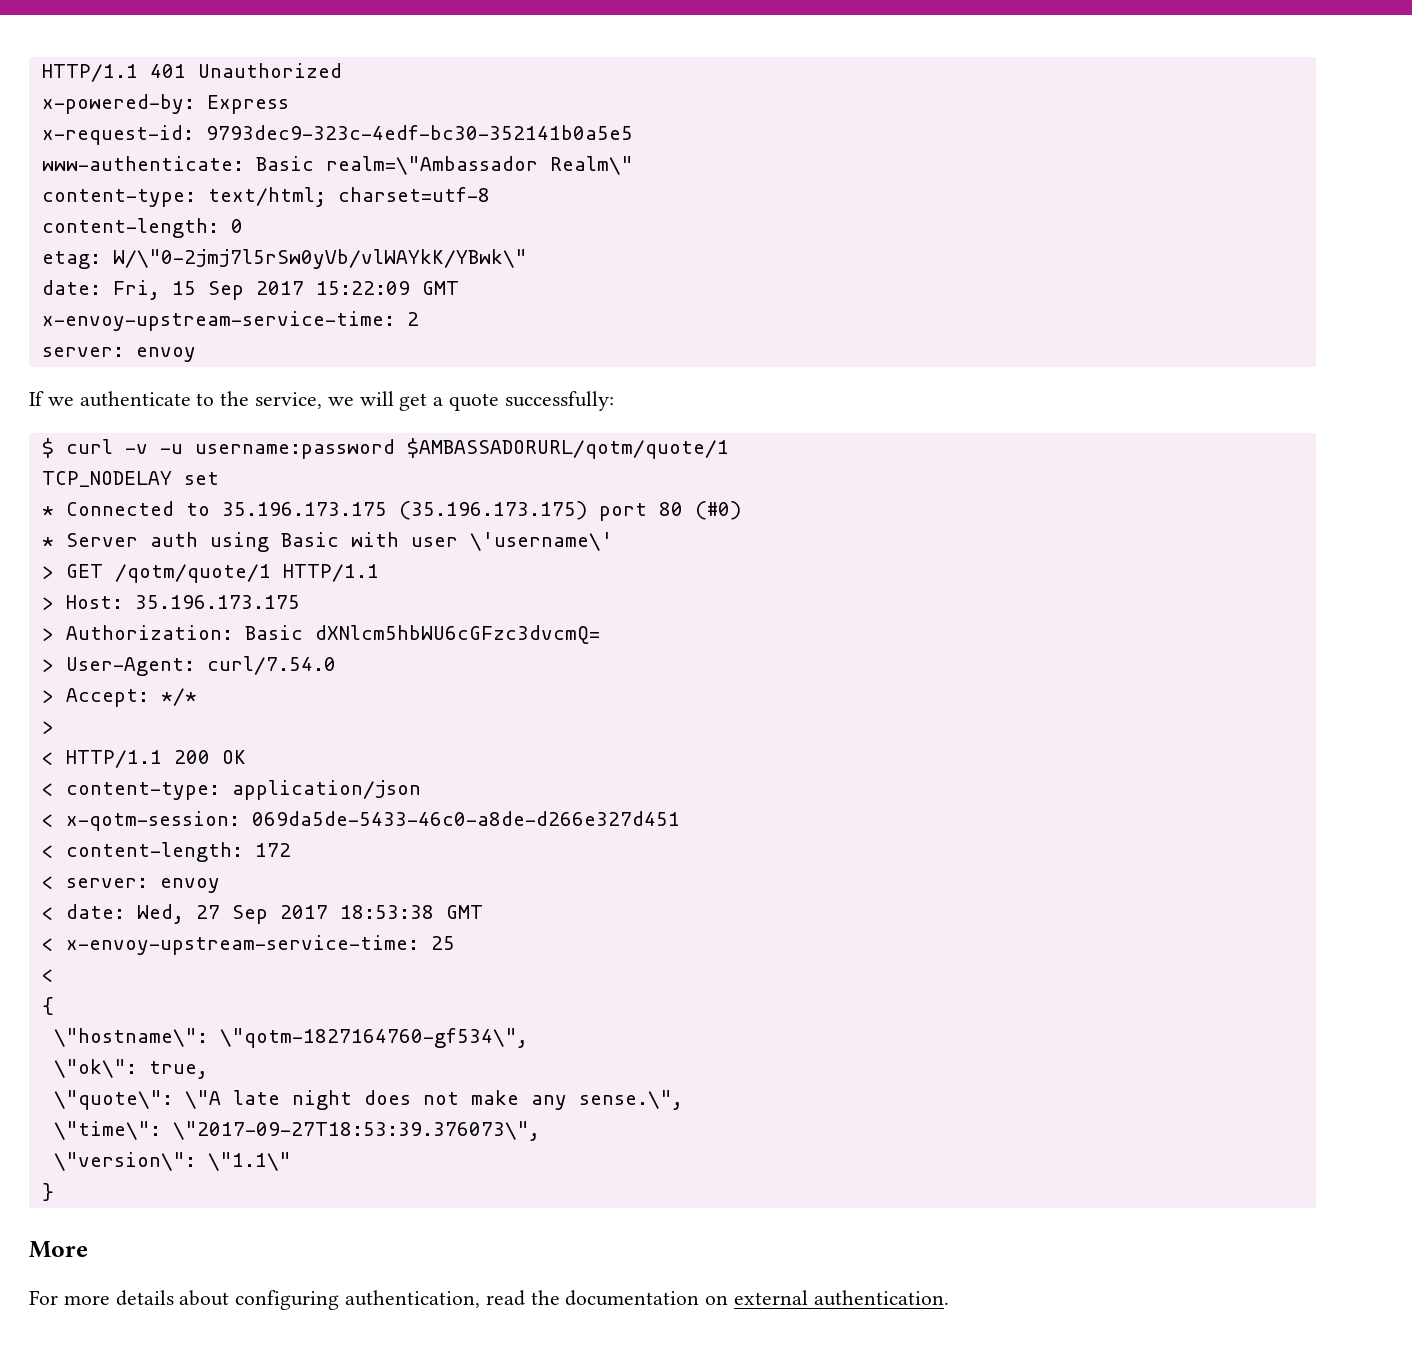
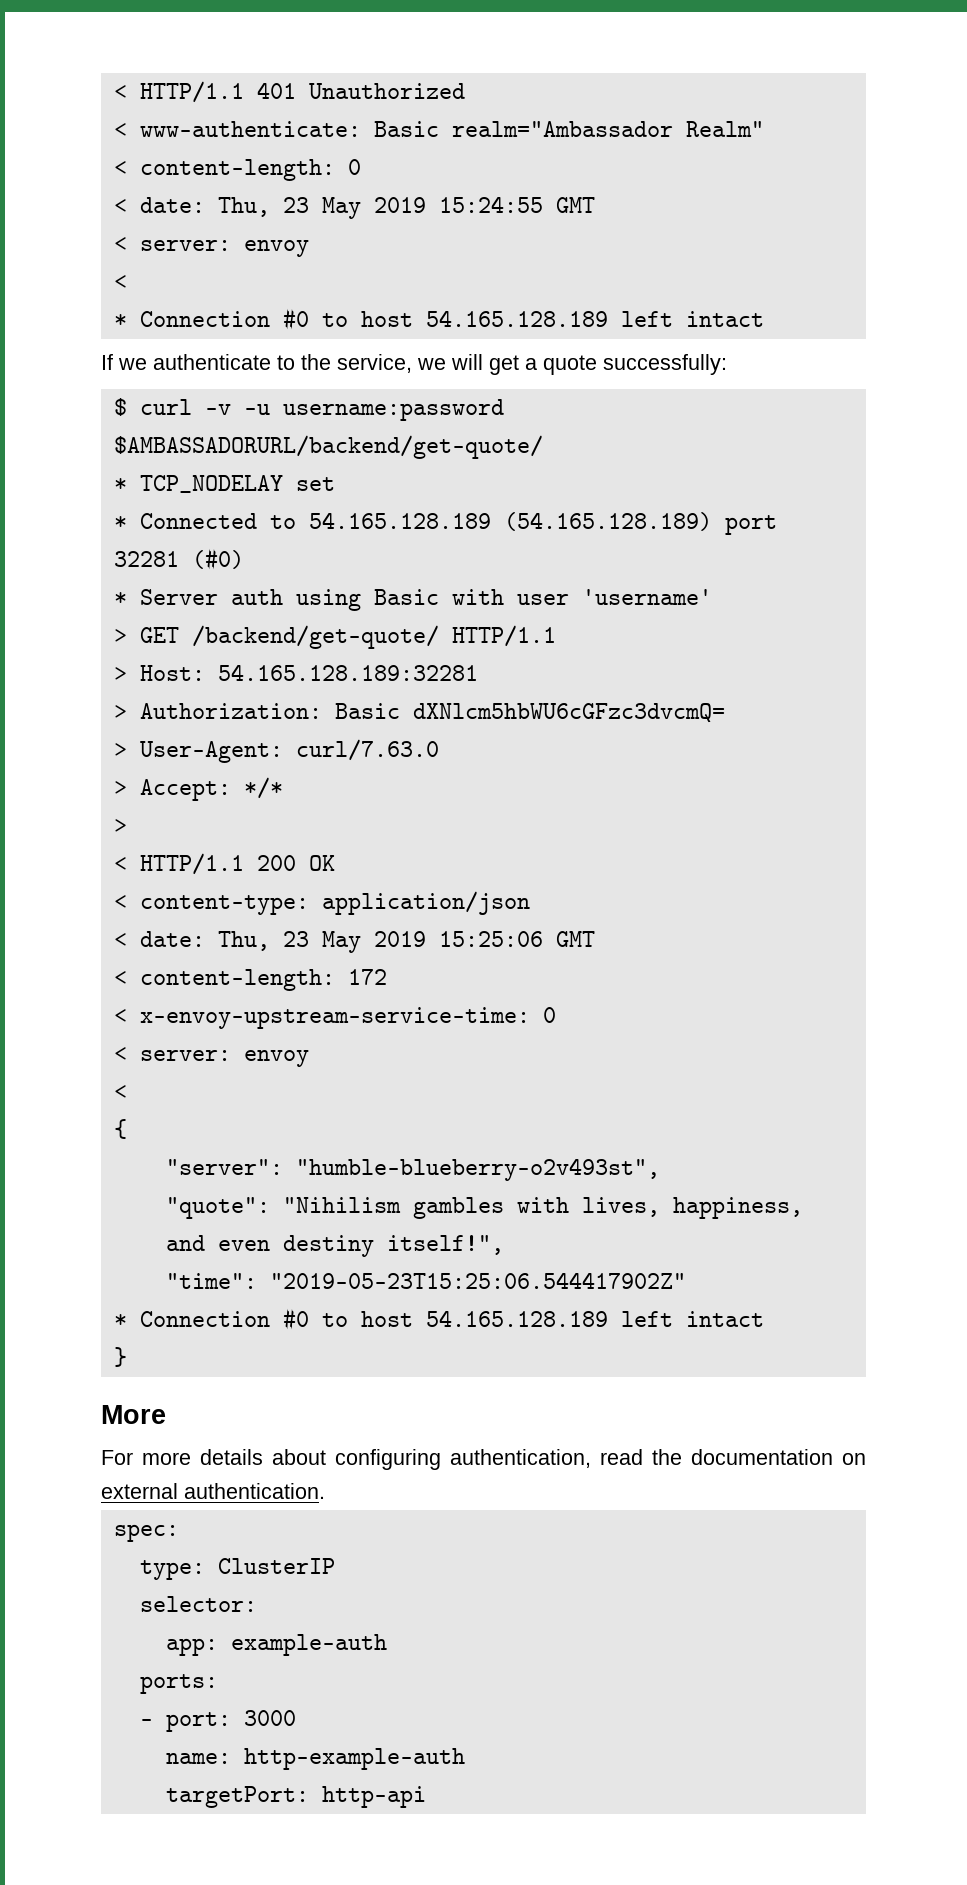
(41, 73) none -> [113,85,127,99] <
[41,94,289,114] [41,125,633,145] [41,156,633,175] [41,187,490,207] [41,218,243,238] [41,249,527,269] [41,280,459,300] [41,311,419,331] [41,347,196,362] x-powered-by: Express // x-request-id: 9793dec9-323c-4edf-bc30-352141b0a5e5 // www-authenticate: Basic realm=\"Ambassador Realm\" // content-type: text/html; charset=utf-8 // content-length: 0 // etag: W/\"0-2jmj7l5rSw0yVb/vlWAYkK/YBwk\" // date: Fri, 15 Sep 2017 15:22:09 GMT // x-envoy-upstream-service-time: 2 // server: envoy -> [113,121,764,137] [113,159,361,181] [113,196,595,219] [113,237,309,257] [113,275,127,289] [113,308,764,330] < www-authenticate: Basic realm="Ambassador Realm" // < content-length: 0 // < date: Thu, 23 May 2019 15:24:55 GMT // < server: envoy // < // * Connection #0 to host 54.165.128.189 left intact
[406,438,729,459] $AMBASSADORURL/qotm/quote/1 // -> [113,435,543,459] [113,478,127,491] $AMBASSADORURL/backend/get-quote/ // *
[221,501,683,521] 35.196.173.175 (35.196.173.175) port 80 -> [308,512,777,535] [113,551,179,567] 54.165.128.189 (54.165.128.189) port 32281
[469,532,613,551] \'username\' -> [581,589,712,605] 'username'
[114,564,271,583] /qotm/quote/1 -> [191,625,439,649] /backend/get-quote/
[134,595,300,609] 35.196.173.175 -> [217,664,478,681] 54.165.128.189:32281
[206,656,336,675] curl/7.54.0 -> [295,739,439,761] curl/7.63.0
[65,811,680,831] x-qotm-session: 069da5de-5433-46c0-a8de-d266e327d451 -> [139,931,595,953] date: Thu, 23 May 2019 15:25:06 GMT
[41,876,220,893] [41,904,483,924] [41,935,455,955] [41,969,54,982] [41,997,54,1015] [53,1028,528,1048] [53,1059,208,1079] [53,1090,683,1110] [53,1121,540,1141] [53,1152,291,1171] // < server: envoy // < date: Wed, 27 Sep 2017 18:53:38 GMT // < x-envoy-upstream-service-time: 25 // < // { // \"hostname\": \"qotm-1827164760-gf534\", // \"ok\": true, // \"quote\": \"A late night does not make any sense.\", // \"time\": \"2017-09-27T18:53:39.376073\", // \"version\": \"1.1\" -> [113,1007,556,1029] [113,1047,309,1067] [113,1085,127,1099] [113,1119,127,1139] [165,1158,660,1181] [165,1197,803,1219] [165,1235,504,1257] [165,1272,686,1289] [113,1308,764,1330] // < x-envoy-upstream-service-time: 0 // < server: envoy // < // { // "server": "humble-blueberry-o2v493st", // "quote": "Nihilism gambles with lives, happiness, and even destiny itself!", // "time": "2019-05-23T15:25:06.544417902Z" // * Connection #0 to host 54.165.128.189 left intact
(949, 1298) none -> [113,1524,179,1542] [139,1558,335,1580] [139,1596,257,1612] [165,1634,387,1656] [139,1674,218,1694] [139,1710,296,1732] [165,1748,465,1770] [165,1786,426,1808] // spec: // type: ClusterIP // selector: // app: example-auth // ports: // - port: 3000 // name: http-example-auth // targetPort: http-api

